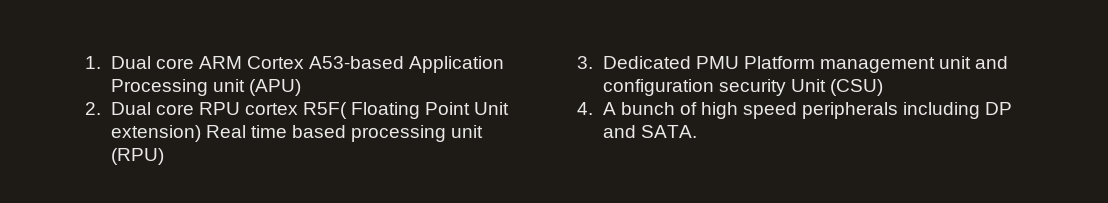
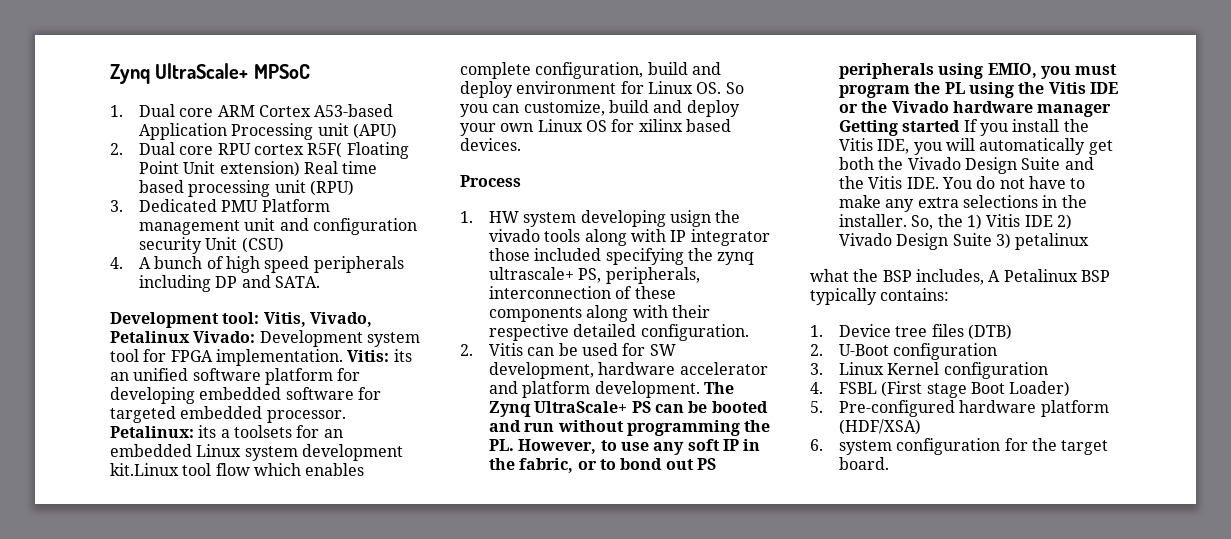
(85, 62) none -> [110,63,310,84] Zynq UltraScale+ MPSoC //
(697, 131) none -> [110,312,372,328] [110,330,420,347] [110,349,412,366] [110,368,361,385] [110,387,381,404] [110,406,346,423] [110,425,343,438] [110,444,403,461] [110,463,365,476] [460,62,721,79] [460,81,744,98] [460,100,740,117] [460,119,731,136] [460,138,521,151] [460,175,521,187] [460,210,741,227] [489,229,770,246] [489,248,755,265] [489,267,700,284] [489,286,676,299] [489,305,711,322] [489,324,749,341] [460,343,676,356] [489,362,768,379] [489,381,735,398] [489,401,768,417] [489,420,771,436] [489,439,761,455] [489,458,717,473] [839,63,1118,79] [839,82,1119,98] [839,101,1112,117] [839,119,1089,136] [839,138,1113,155] [839,157,1094,174] [839,176,1086,189] [839,195,1087,212] [839,214,1073,230] [839,233,1090,250] [810,269,1110,285] [810,288,950,305] [810,324,1013,340] [810,343,998,360] [810,362,1048,379] [810,381,1071,398] [810,400,1109,417] [839,419,922,435] [810,438,1109,455] [839,457,890,470] // Development tool: Vitis, Vivado, Petalinux Vivado: Development system tool for FPGA implementation. Vitis: its an unified software platform for developing embedded software for targeted embedded processor. Petalinux: its a toolsets for an embedded Linux system development kit.Linux tool flow which enables complete configuration, build and deploy environment for Linux OS. So you can customize, build and deploy your own Linux OS for xilinx based devices. // Process // 1. HW system developing usign the vivado tools along with IP integrator those included specifying the zynq ultrascale+ PS, peripherals, interconnection of these components along with their respective detailed configuration. // 2. Vitis can be used for SW development, hardware accelerator and platform development. The Zynq UltraScale+ PS can be booted and run without programming the PL. However, to use any soft IP in the fabric, or to bond out PS peripherals using EMIO, you must program the PL using the Vitis IDE or the Vivado hardware manager Getting started If you install the Vitis IDE, you will automatically get both the Vivado Design Suite and the Vitis IDE. You do not have to make any extra selections in the installer. So, the 1) Vitis IDE 2) Vivado Design Suite 3) petalinux // what the BSP includes, A Petalinux BSP typically contains: // 1. Device tree files (DTB) // 2. U-Boot configuration // 3. Linux Kernel configuration // 4. FSBL (First stage Boot Loader) // 5. Pre-configured hardware platform (HDF/XSA) // 6. system configuration for the target board.

